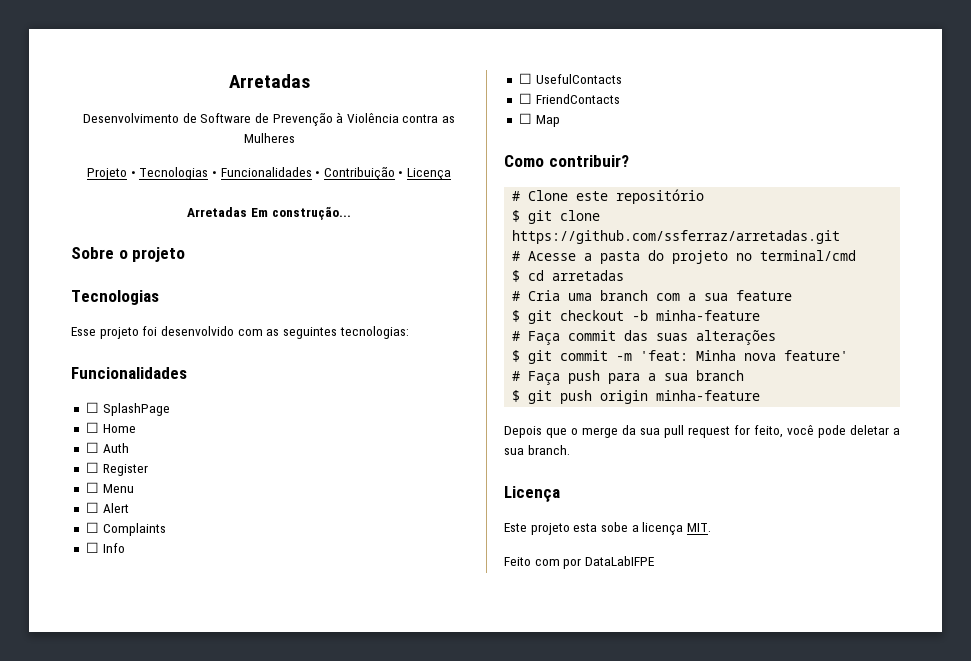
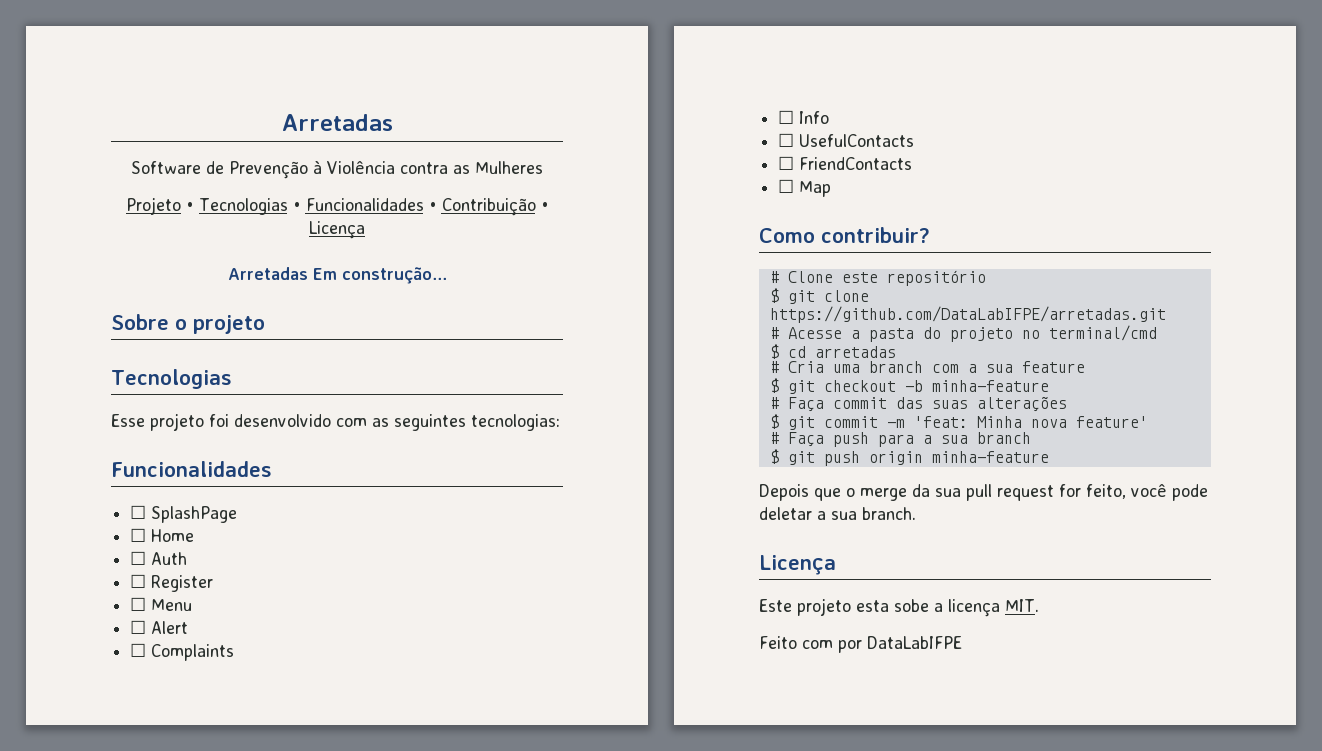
[82,113,197,123] Desenvolvimento de -> (393, 122) none
[512,230,841,244] https://github.com/ssferraz/arretadas.git -> [769,306,1166,323] https://github.com/DataLabIFPE/arretadas.git

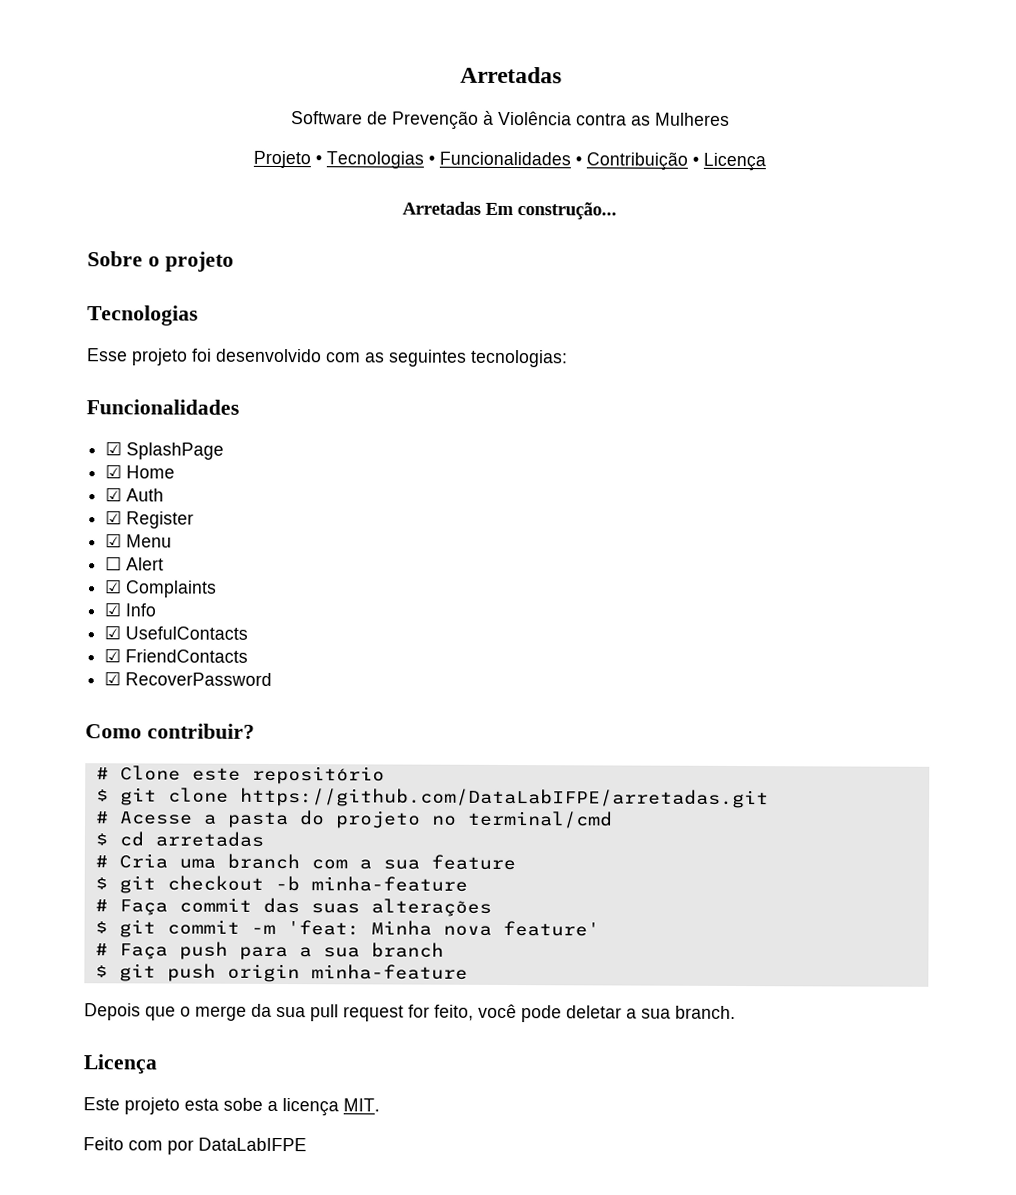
[130,505,147,519] ☐ -> [105,441,123,456] ☑
[130,528,147,542] ☐ -> [105,464,123,479] ☑
[130,551,147,565] ☐ -> [105,487,123,502] ☑
[130,574,147,588] ☐ -> [105,510,123,525] ☑
[130,597,147,611] ☐ -> [105,533,123,548] ☑
[130,643,147,657] ☐ -> [105,579,123,594] ☑
[778,110,795,124] ☐ -> [104,602,122,617] ☑
[778,133,795,147] ☐ -> [104,625,122,640] ☑
[778,156,795,170] ☐ -> [104,648,122,663] ☑
[778,179,832,197] ☐ Map -> [104,671,273,686] ☑ RecoverPassword

